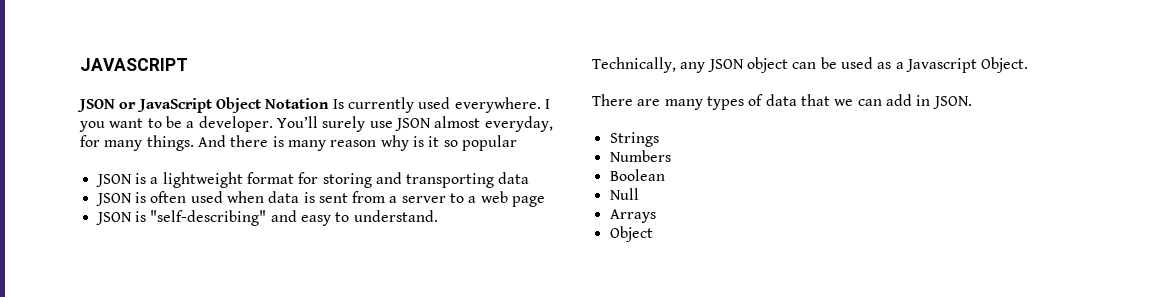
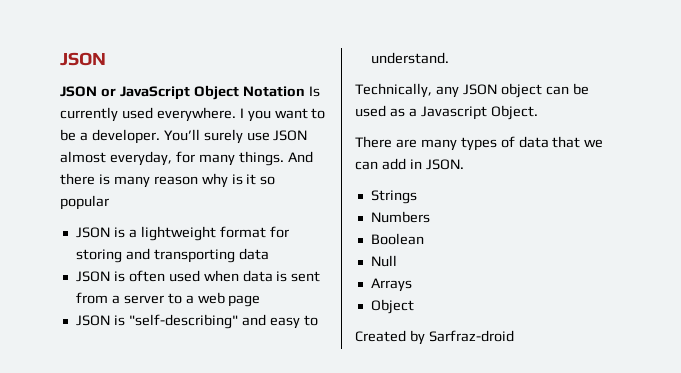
[80,58,188,71] JAVASCRIPT -> [60,52,106,66] JSON
(653, 234) none -> [355,330,514,345] // Created by Sarfraz-droid

